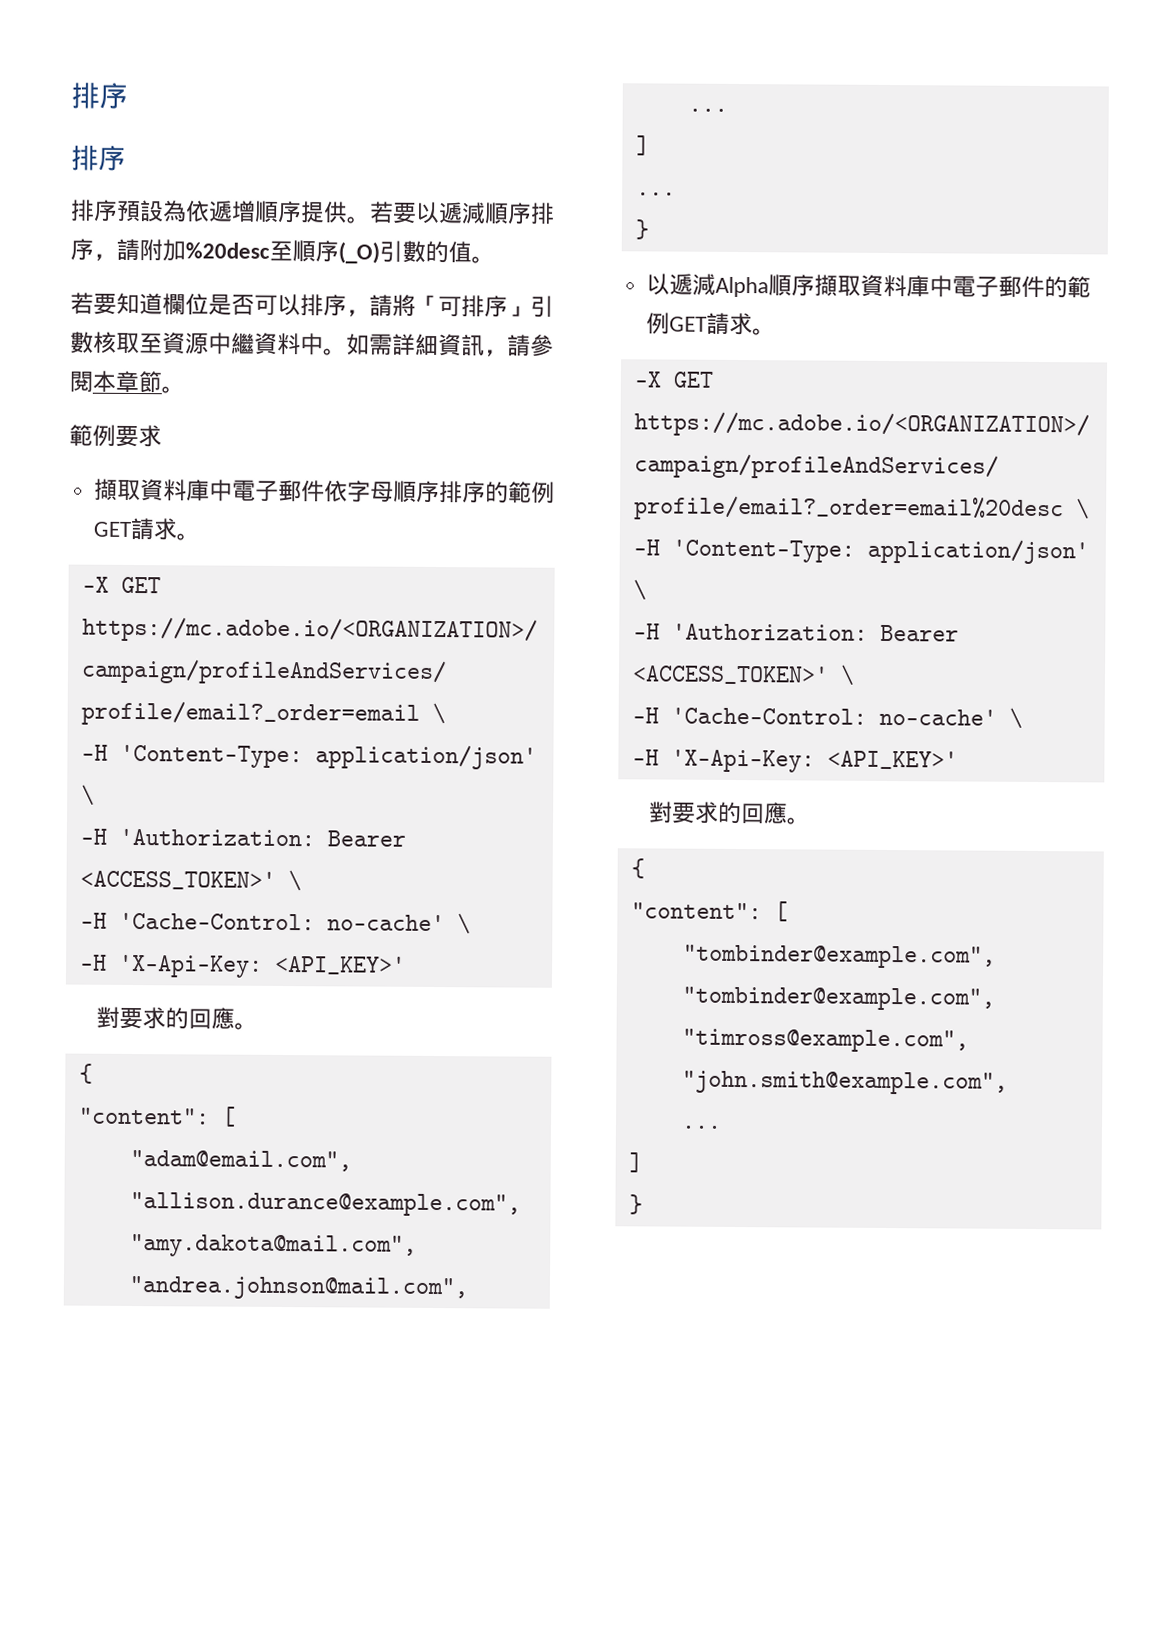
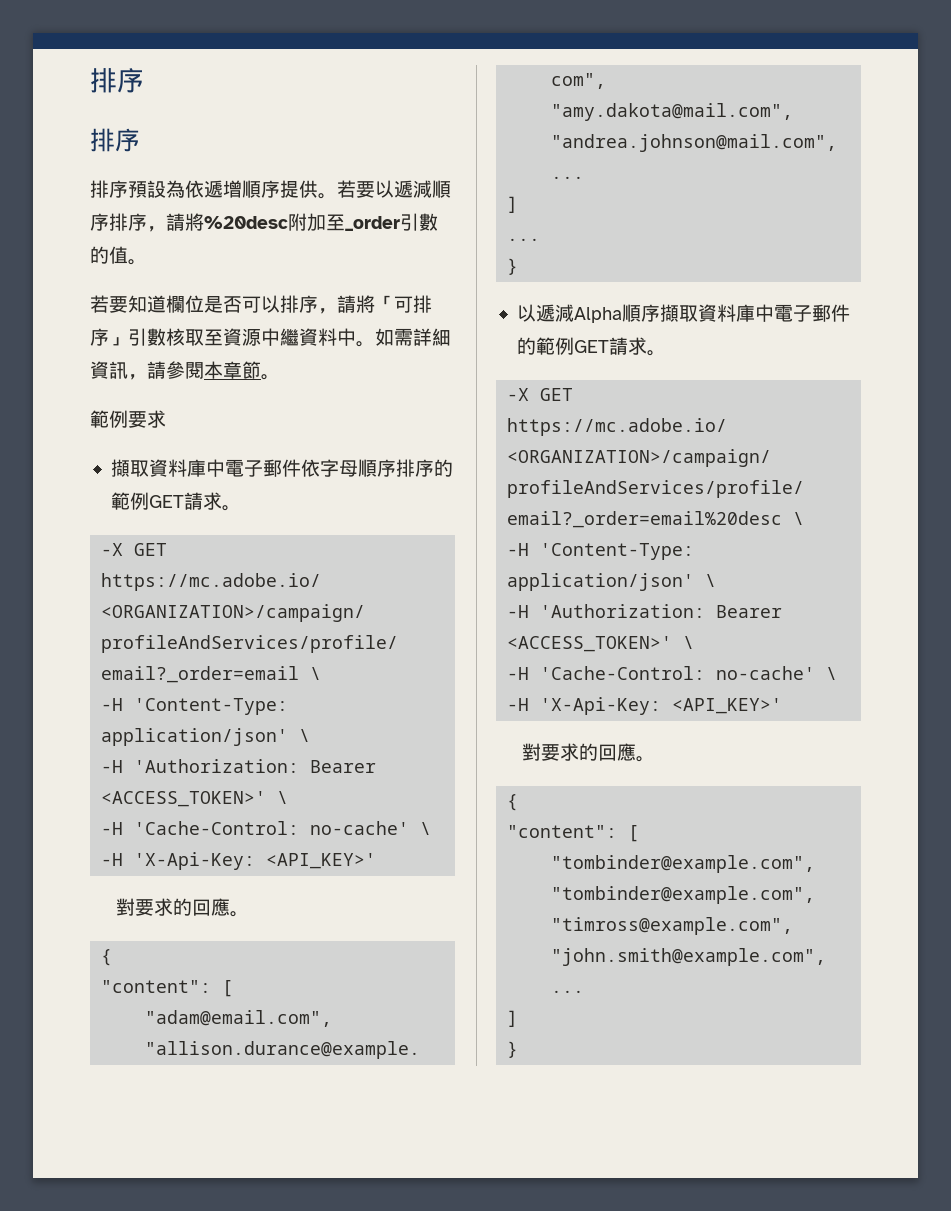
[139,239,380,264] 附加%20desc至順序(_O) -> [185,213,400,231] 將%20desc附加至_order

